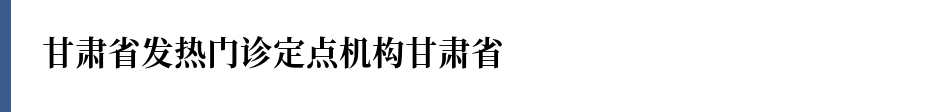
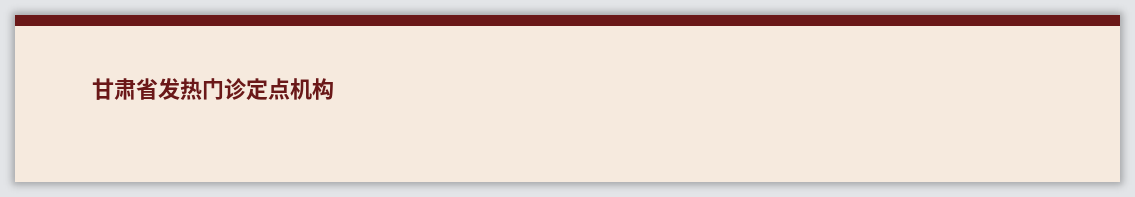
[405,36,505,69] 甘肃省 -> (334, 89) none

